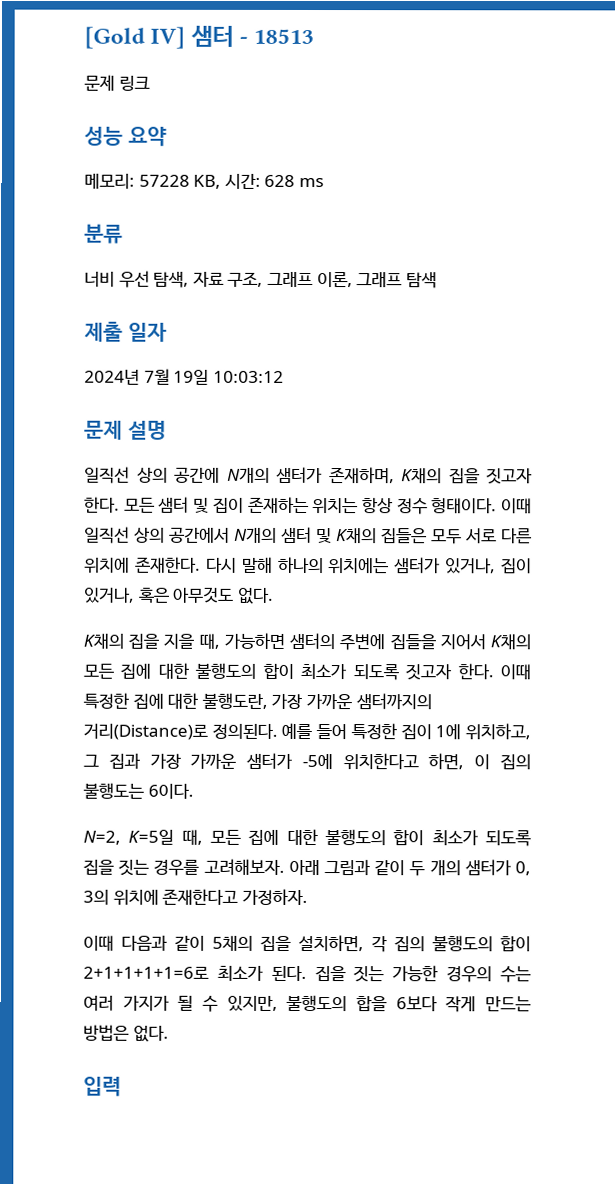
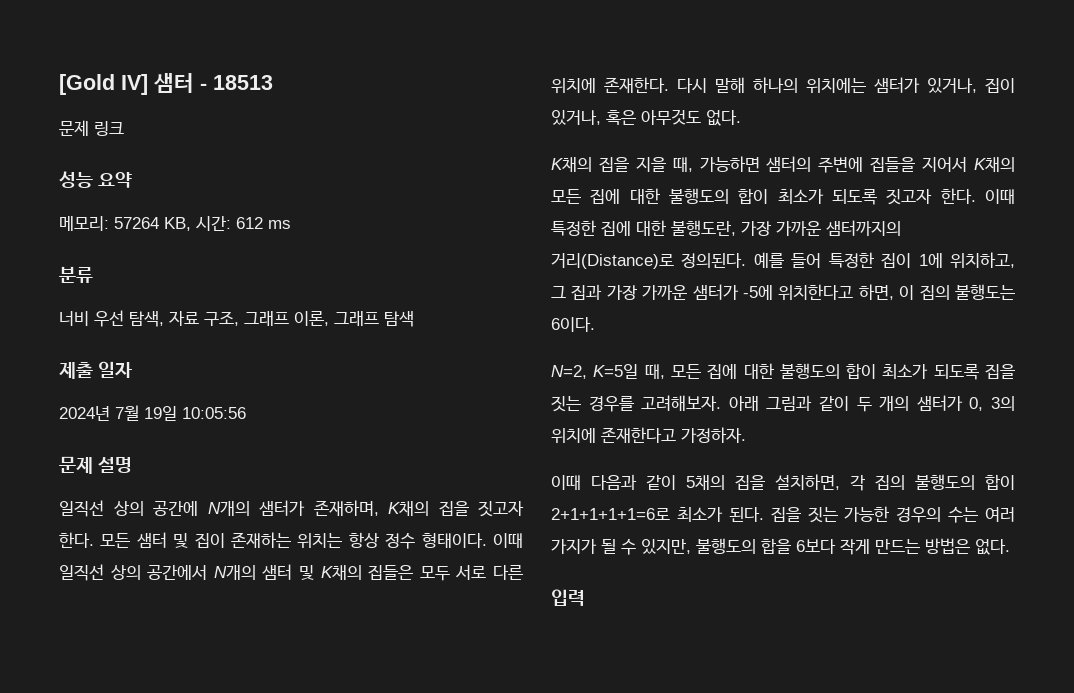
[138,174,190,187] 57228 -> [114,217,159,229] 57264
[264,174,296,187] 628 -> [236,217,263,229] 612
[212,370,284,383] 10:03:12 -> [182,407,246,419] 10:05:56

